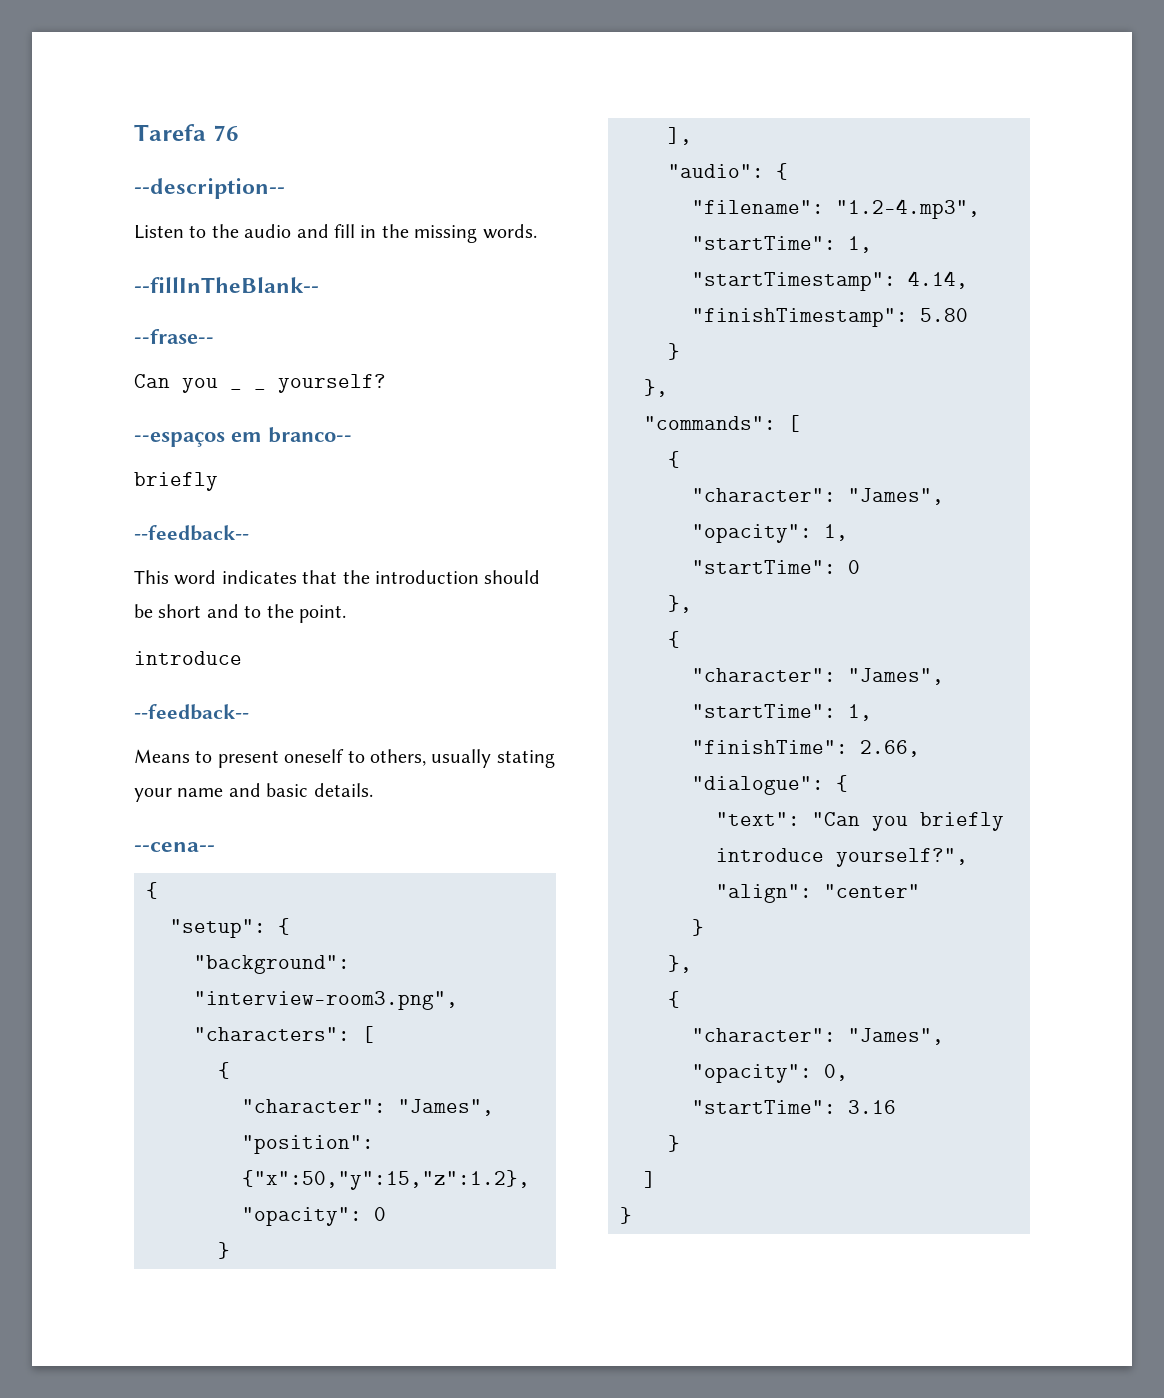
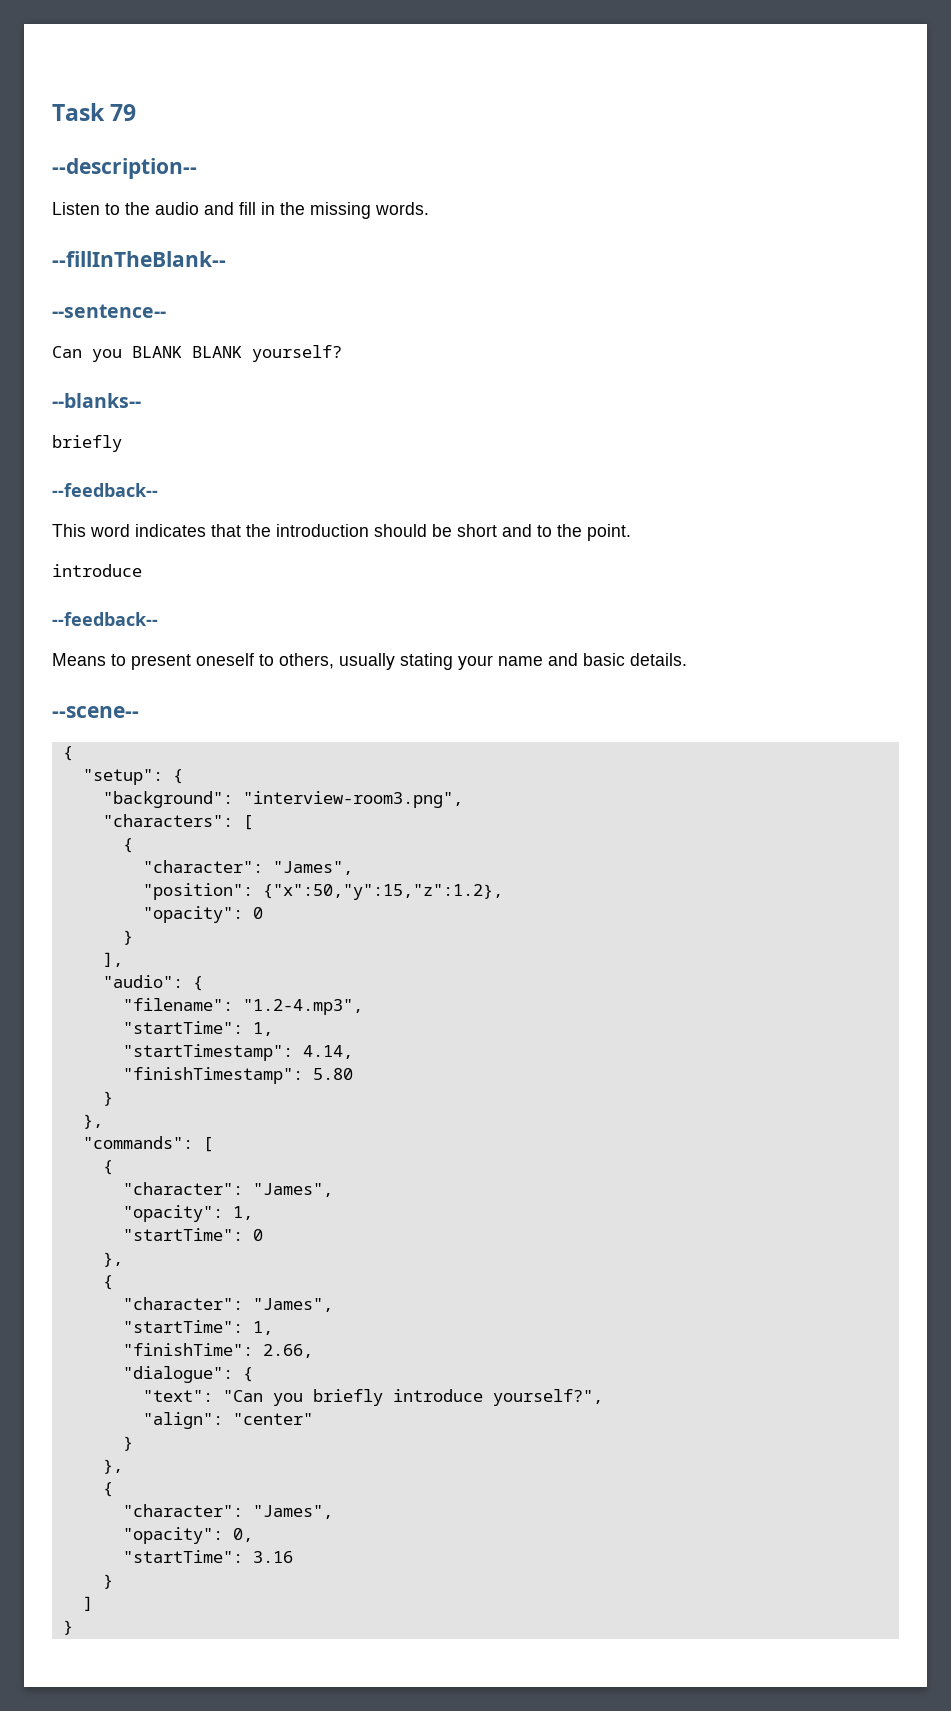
[134,124,239,141] Tarefa 76 -> [52,103,137,121] Task 79
[134,329,214,344] --frase-- -> [52,304,166,318] --sentence--
[230,388,266,390] _ _ -> [132,346,242,358] BLANK BLANK
[134,427,352,447] --espaços em branco-- -> [52,393,141,408] --blanks--
[134,842,215,852] --cena-- -> [52,706,139,718] --scene--

